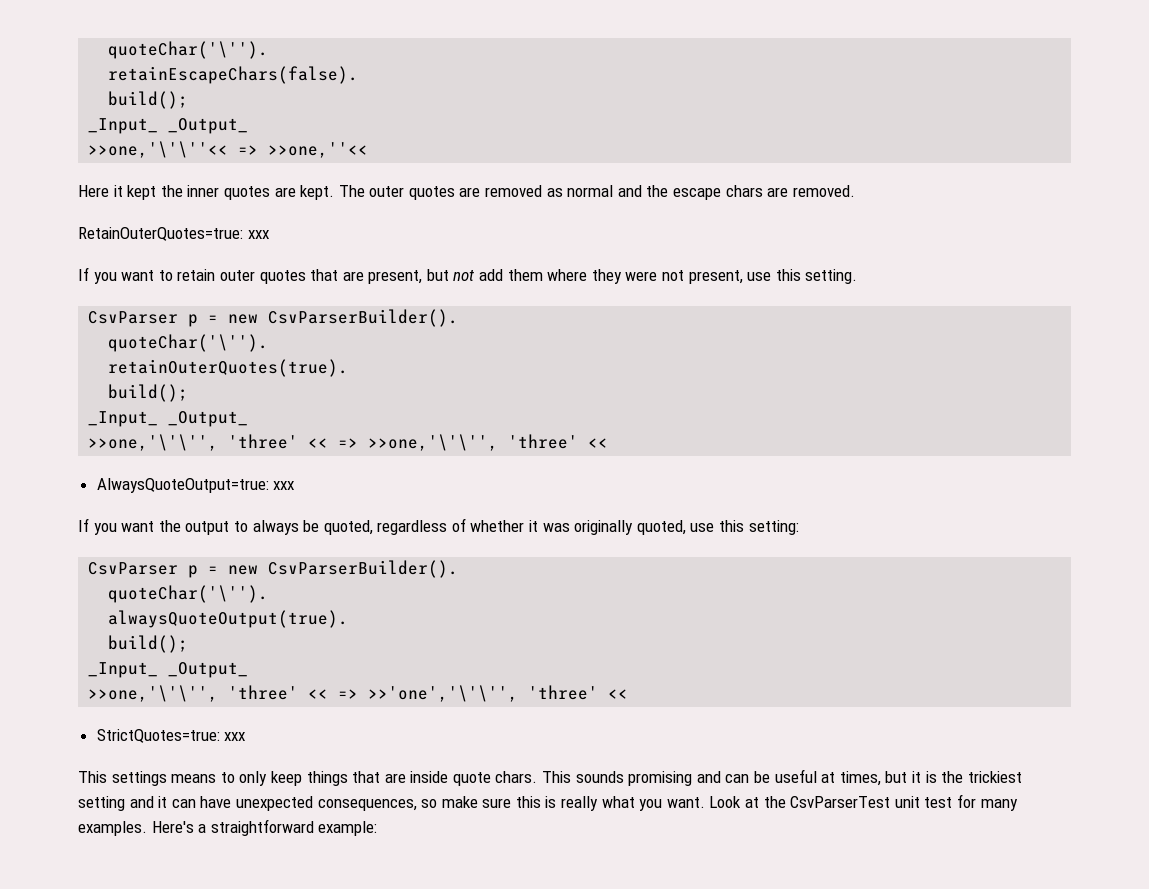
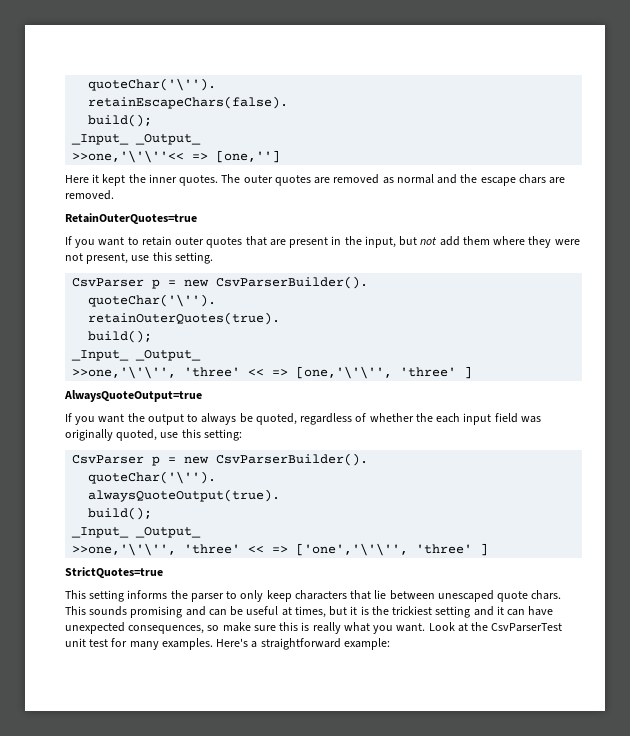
[268,142,369,158] >>one,''<< -> [216,150,281,163] [one,'']
[223,185,335,200] quotes are kept. -> [179,175,219,186] quotes.
[78,227,269,241] RetainOuterQuotes=true: xxx -> [65,213,197,224] RetainOuterQuotes=true
[368,270,423,284] present, -> [289,236,396,248] present in the input,
[368,434,609,451] [96,478,295,493] >>one,'\'\'', 'three' << // AlwaysQuoteOutput=true: xxx -> [296,366,473,379] [64,390,202,402] [one,'\'\'', 'three' ] // AlwaysQuoteOutput=true
[529,520,539,532] it -> [415,413,518,425] the each input field
[368,685,629,702] [96,729,246,743] [78,771,449,786] >>'one','\'\'', 'three' << // StrictQuotes=true: xxx // This settings means to only keep things that are inside -> [296,543,489,556] [65,567,163,578] [65,590,494,602] ['one','\'\'', 'three' ] // StrictQuotes=true // This setting informs the parser to only keep characters that lie between unescaped

